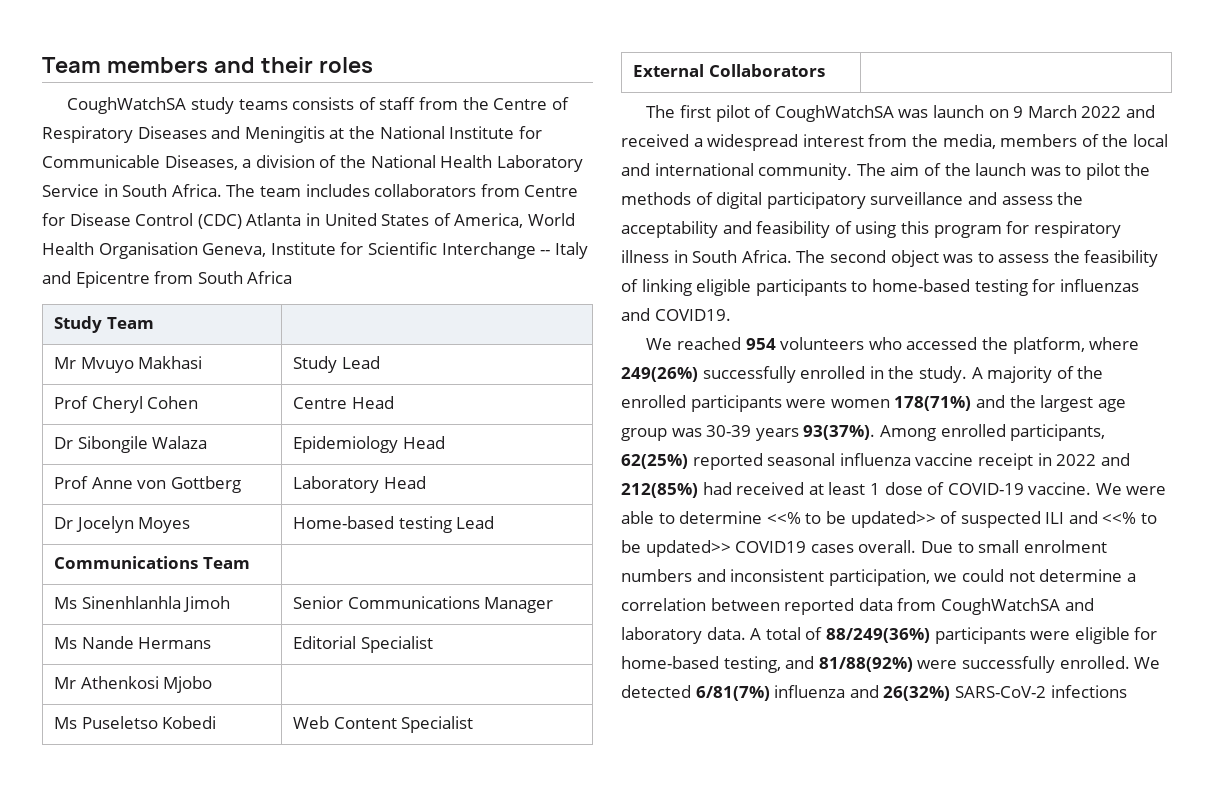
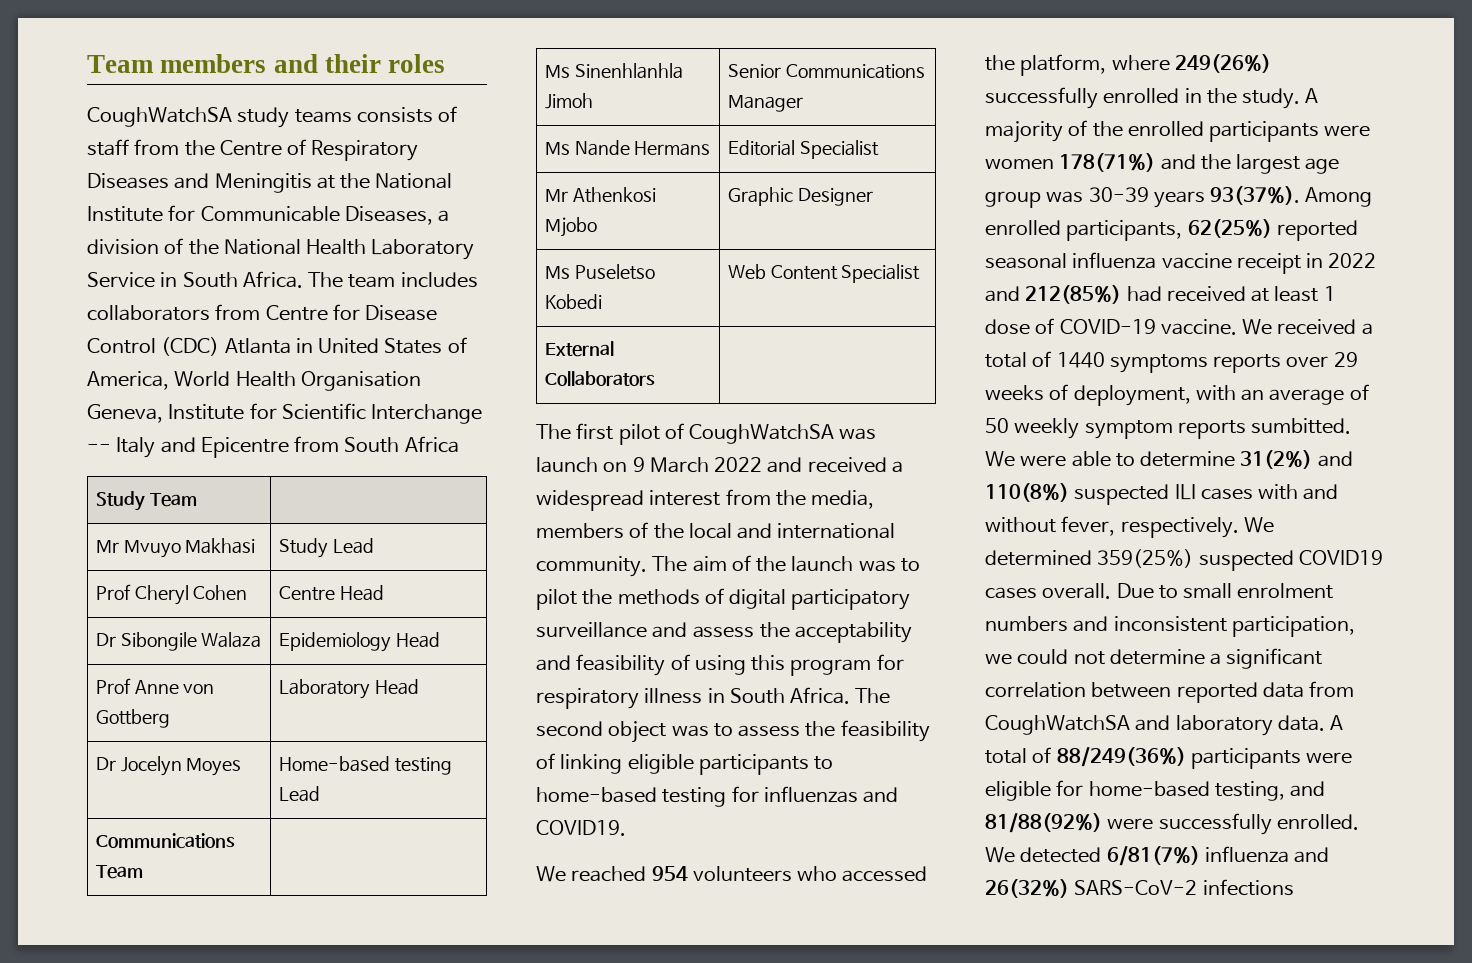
(213, 684) none -> [727,187,873,206] Graphic Designer
[1126,486,1167,495] [621,511,1158,528] [621,540,731,557] were able to determine <<% to be updated>> of suspected ILI and <<% to be updated>> -> [1277,319,1373,335] [985,351,1358,373] [985,384,1369,406] [985,418,1352,439] [985,450,1353,469] [985,483,1339,505] [985,516,1274,538] [985,549,1294,571] received a total of 1440 symptoms reports over 29 weeks of deployment, with an average of 50 weekly symptom reports sumbitted. We were able to determine 31(2%) and 110(8%) suspected ILI cases with and without fever, respectively. We determined 359(25%) suspected
(1136, 577) none -> [1226,648,1323,669] significant

